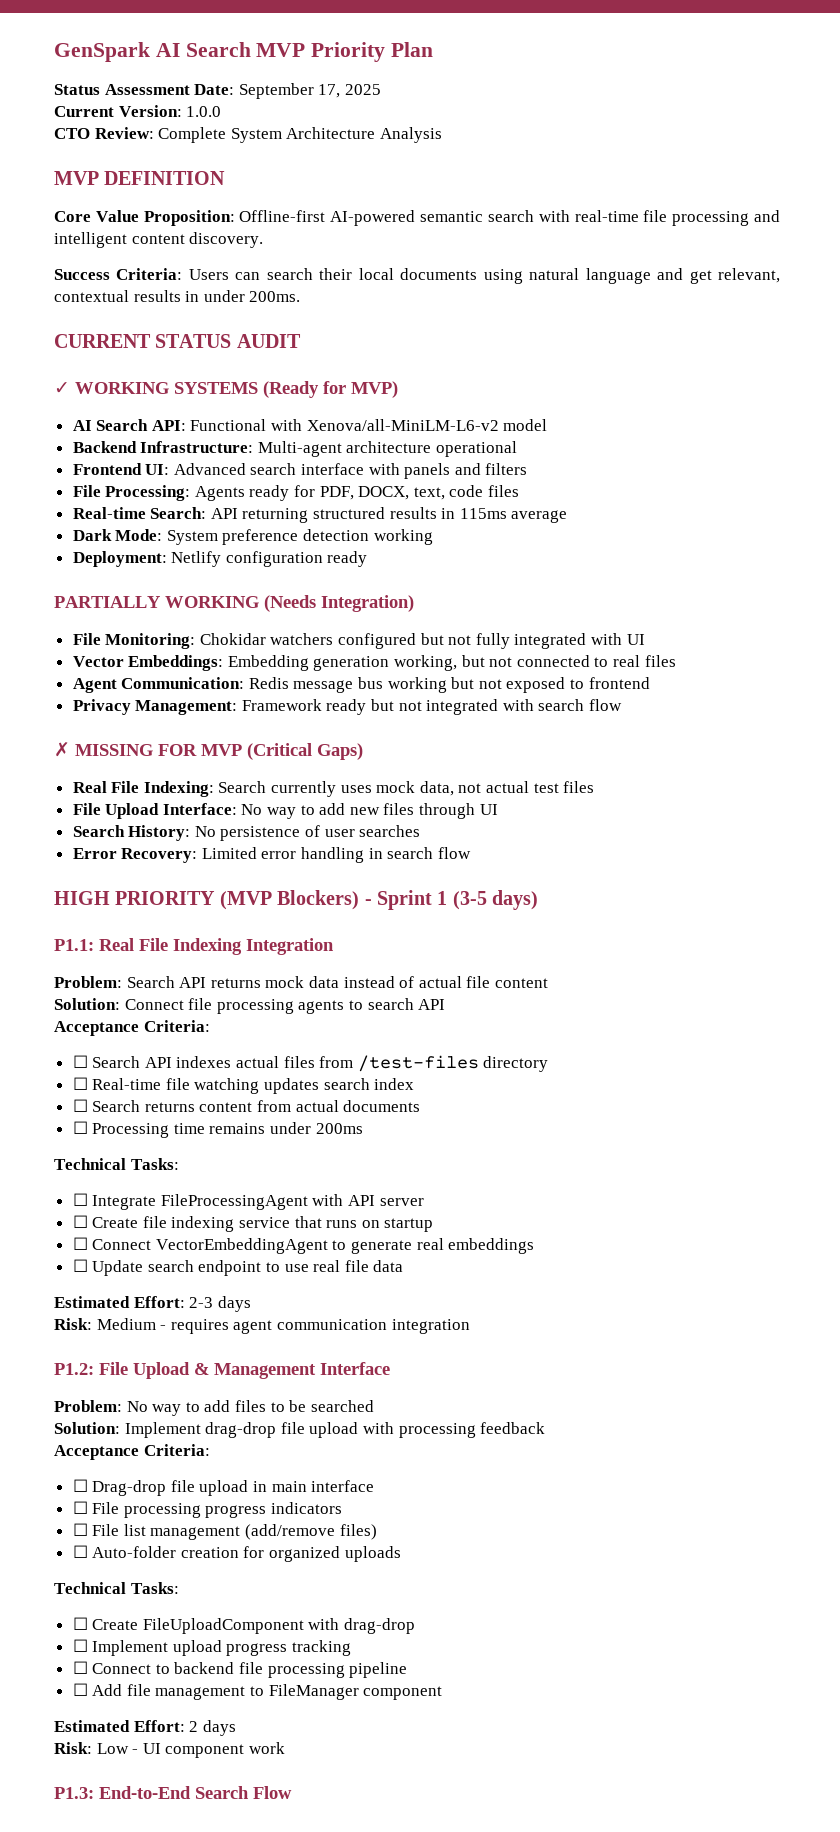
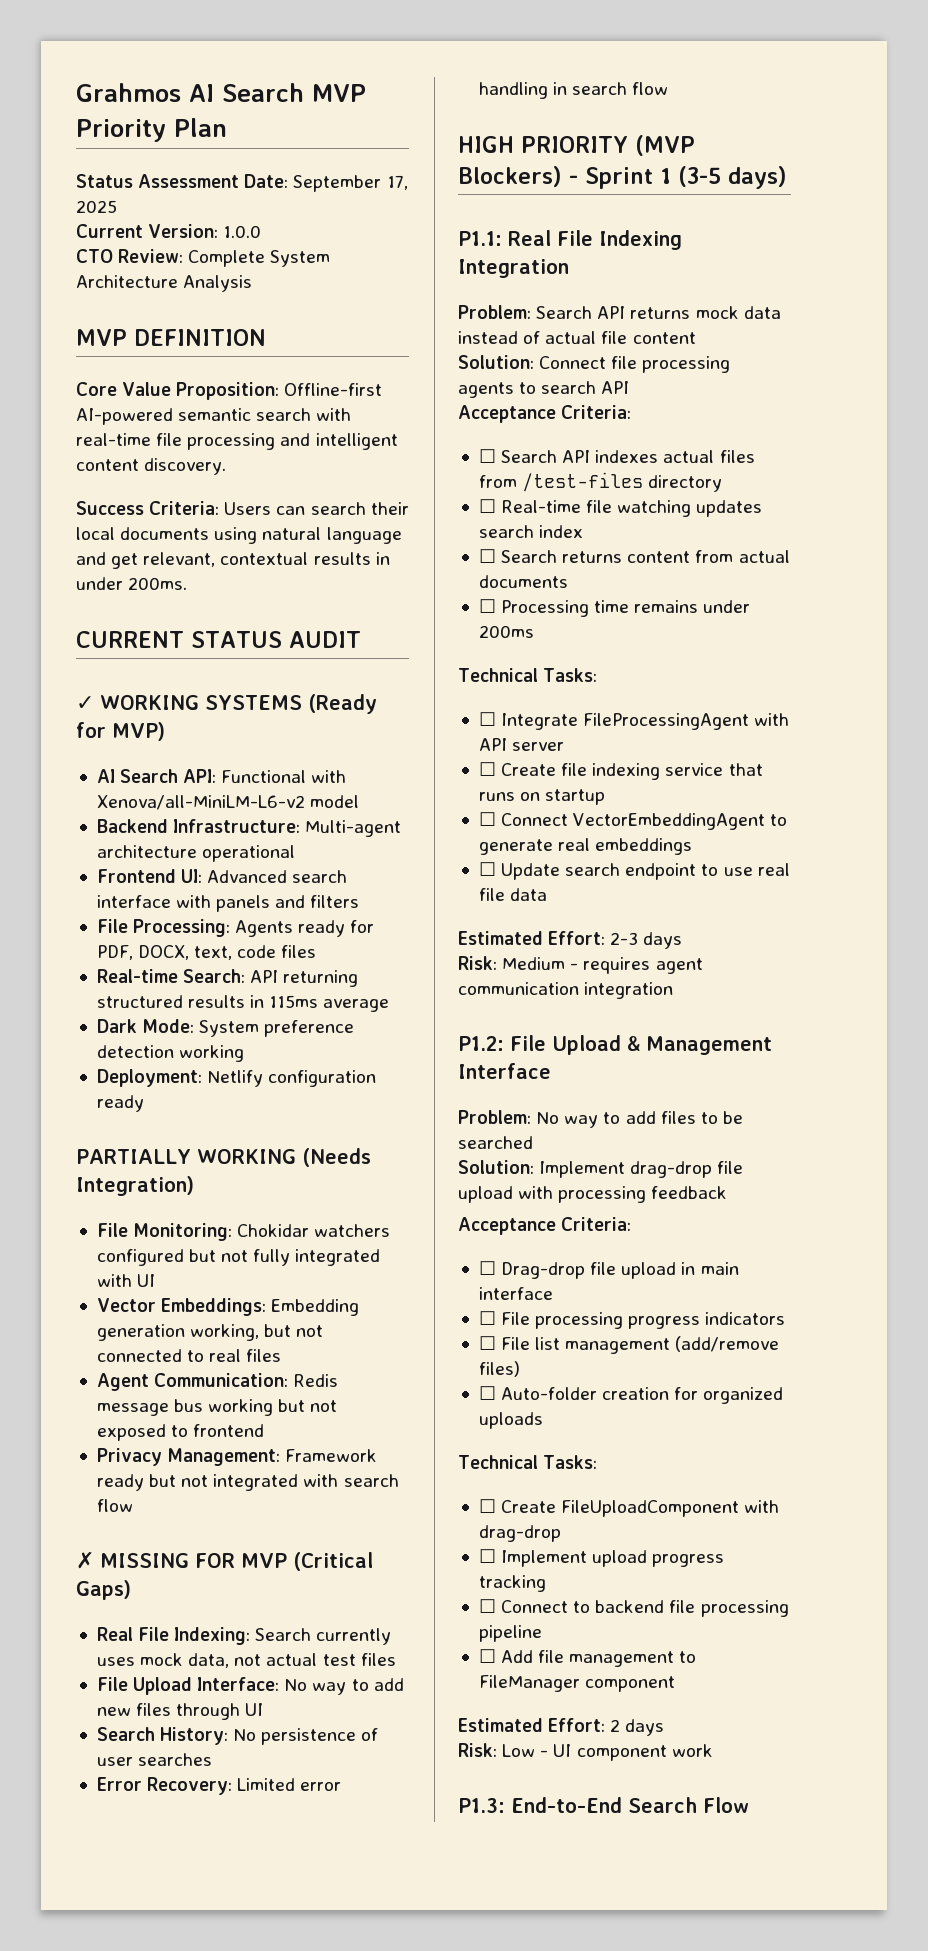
[54,42,150,62] GenSpark -> [76,83,181,102] Grahmos

